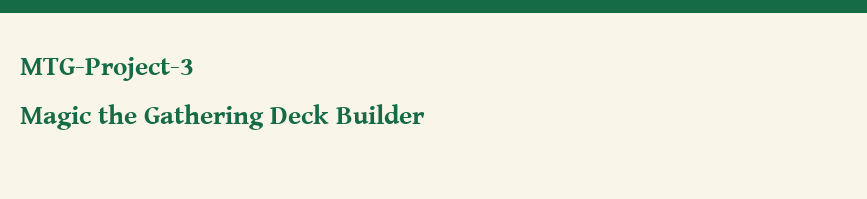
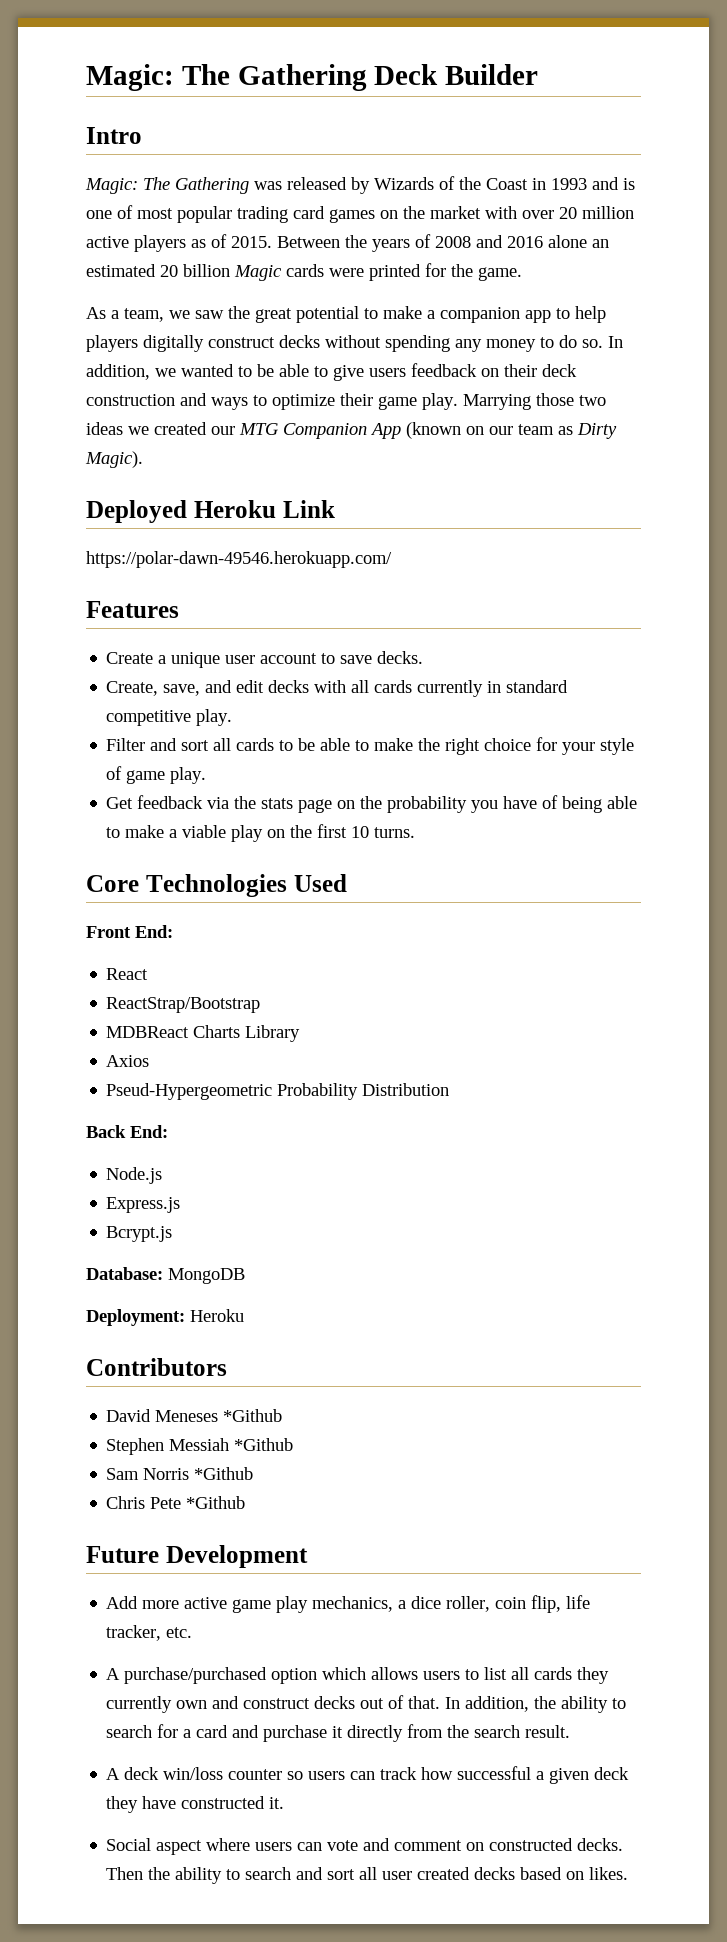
[20,57,194,81] [20,104,138,130] MTG-Project-3 // Magic the -> [86,64,230,91] Magic: The
(425, 114) none -> [86,127,142,144] [85,176,635,194] [86,205,634,223] [86,234,609,252] [86,263,522,281] [86,306,606,323] [86,335,623,352] [86,363,577,381] [86,393,606,410] [86,422,617,439] [85,451,143,468] [86,500,335,523] [86,551,392,568] [86,601,179,618] [106,651,424,668] [106,680,569,697] [106,709,233,726] [106,737,635,755] [106,766,207,784] [106,795,638,813] [106,824,416,842] [86,874,347,897] [86,925,173,938] [106,968,149,980] [106,997,261,1013] [106,1025,301,1042] [106,1055,150,1067] [106,1083,450,1100] [86,1125,168,1138] [106,1167,163,1184] [106,1197,181,1213] [106,1226,173,1242] [86,1267,245,1284] [86,1309,244,1326] [86,1358,227,1376] [106,1409,283,1422] [106,1438,294,1455] [106,1467,254,1480] [106,1496,246,1509] [86,1545,308,1568] [106,1595,591,1613] [106,1625,193,1641] [106,1667,610,1684] [106,1695,627,1713] [106,1724,571,1742] [106,1766,630,1784] [106,1796,285,1813] [106,1838,624,1855] [106,1867,629,1884] // Intro // Magic: The Gathering was released by Wizards of the Coast in 1993 and is one of most popular trading card games on the market with over 20 million active players as of 2015. Between the years of 2008 and 2016 alone an estimated 20 billion Magic cards were printed for the game. // As a team, we saw the great potential to make a companion app to help players digitally construct decks without spending any money to do so. In addition, we wanted to be able to give users feedback on their deck construction and ways to optimize their game play. Marrying those two ideas we created our MTG Companion App (known on our team as Dirty Magic). // Deployed Heroku Link // https://polar-dawn-49546.herokuapp.com/ // Features // Create a unique user account to save decks. // Create, save, and edit decks with all cards currently in standard competitive play. // Filter and sort all cards to be able to make the right choice for your style of game play. // Get feedback via the stats page on the probability you have of being able to make a viable play on the first 10 turns. // Core Technologies Used // Front End: // React // ReactStrap/Bootstrap // MDBReact Charts Library // Axios // Pseud-Hypergeometric Probability Distribution // Back End: // Node.js // Express.js // Bcrypt.js // Database: MongoDB // Deployment: Heroku // Contributors // David Meneses *Github // Stephen Messiah *Github // Sam Norris *Github // Chris Pete *Github // Future Development // Add more active game play mechanics, a dice roller, coin flip, life tracker, etc. // A purchase/purchased option which allows users to list all cards they currently own and construct decks out of that. In addition, the ability to search for a card and purchase it directly from the search result. // A deck win/loss counter so users can track how successful a given deck they have constructed it. // Social aspect where users can vote and comment on constructed decks. Then the ability to search and sort all user created decks based on likes.

